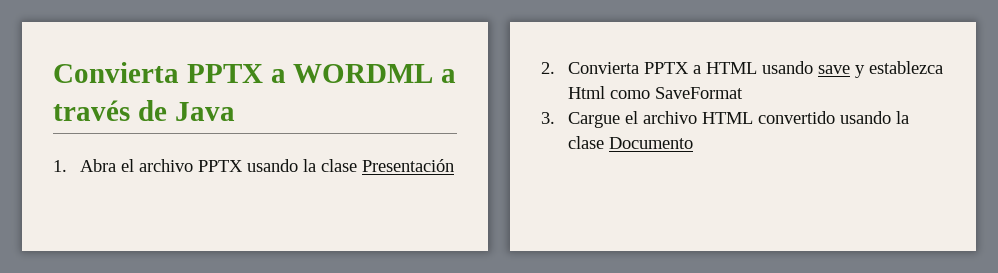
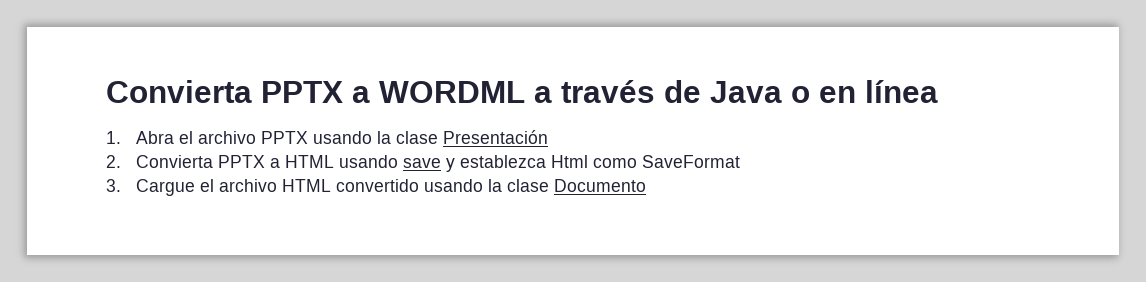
(235, 111) none -> [791,80,938,103] o en línea

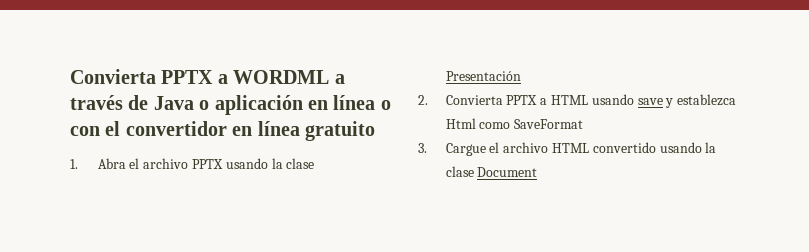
[819,80,938,103] en línea -> [214,95,391,115] [70,121,375,141] aplicación en línea o con el convertidor en línea gratuito
[553,179,646,192] Documento -> [477,167,538,177] Document

